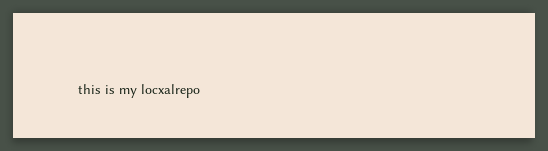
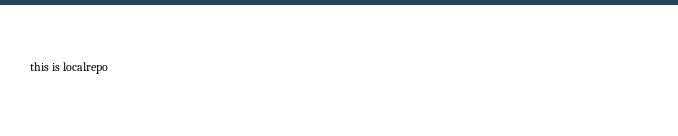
[119,84,200,98] my locxalrepo -> [63,62,109,74] localrepo

